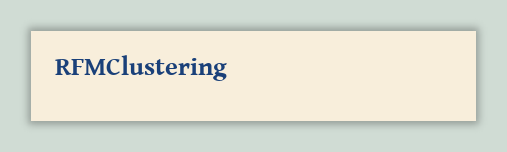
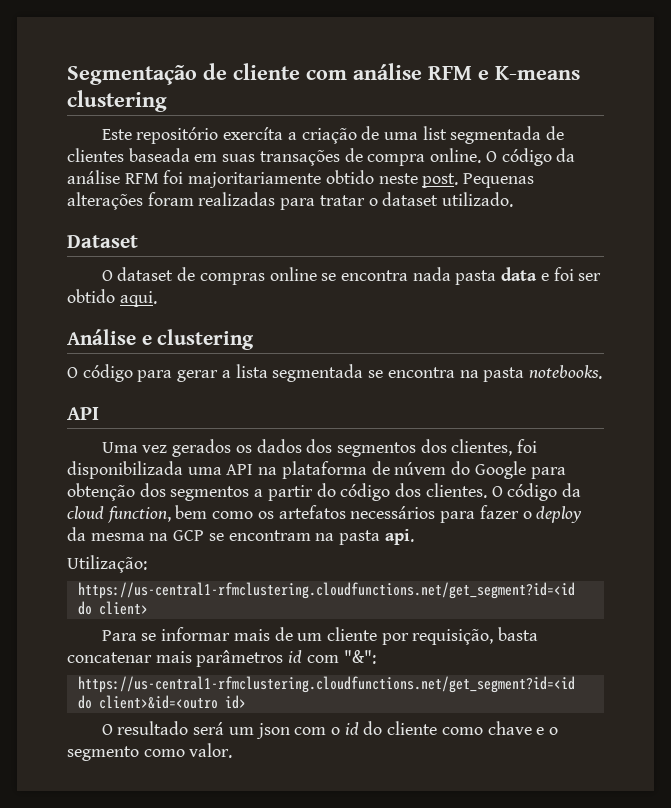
[55,55,227,81] RFMClustering -> [67,63,580,85] [67,90,167,112] [101,126,565,144] [67,148,576,166] [67,170,535,188] [67,192,514,210] [67,235,138,248] [101,267,602,285] [67,289,157,307] [67,329,255,350] [67,364,602,382] [67,407,99,420] [101,439,538,457] [67,461,566,479] [67,483,581,501] [67,505,583,523] [67,527,414,545] [67,555,147,573] [77,582,575,599] [77,601,148,615] [101,627,539,645] [67,650,376,667] [77,676,575,693] [77,695,246,709] [101,721,559,739] [67,743,233,761] Segmentação de cliente com análise RFM e K-means clustering // Este repositório exercíta a criação de uma list segmentada de clientes baseada em suas transações de compra online. O código da análise RFM foi majoritariamente obtido neste post. Pequenas alterações foram realizadas para tratar o dataset utilizado. // Dataset // O dataset de compras online se encontra nada pasta data e foi ser obtido aqui. // Análise e clustering // O código para gerar a lista segmentada se encontra na pasta notebooks. // API // Uma vez gerados os dados dos segmentos dos clientes, foi disponibilizada uma API na plataforma de núvem do Google para obtenção dos segmentos a partir do código dos clientes. O código da cloud function, bem como os artefatos necessários para fazer o deploy da mesma na GCP se encontram na pasta api. // Utilização: // https://us-central1-rfmclustering.cloudfunctions.net/get_segment?id=<id do client> // Para se informar mais de um cliente por requisição, basta concatenar mais parâmetros id com "&": // https://us-central1-rfmclustering.cloudfunctions.net/get_segment?id=<id do client>&id=<outro id> // O resultado será um json com o id do cliente como chave e o segmento como valor.

